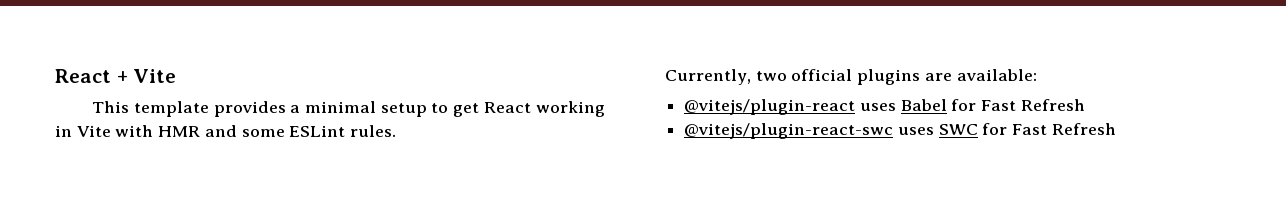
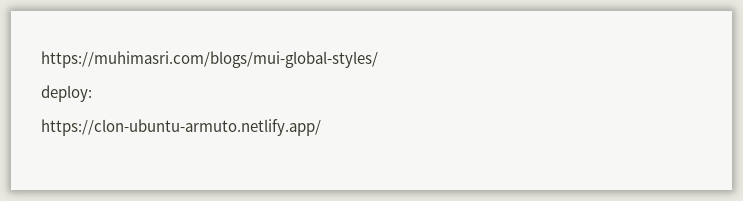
[55,69,177,83] [92,101,605,117] [55,125,397,137] [665,69,1037,85] [684,99,1085,115] [684,123,1116,139] React + Vite // This template provides a minimal setup to get React working in Vite with HMR and some ESLint rules. // Currently, two official plugins are available: // @vitejs/plugin-react uses Babel for Fast Refresh // @vitejs/plugin-react-swc uses SWC for Fast Refresh -> [41,51,378,68] [41,85,92,102] [41,119,321,136] https://muhimasri.com/blogs/mui-global-styles/ // deploy: // https://clon-ubuntu-armuto.netlify.app/

